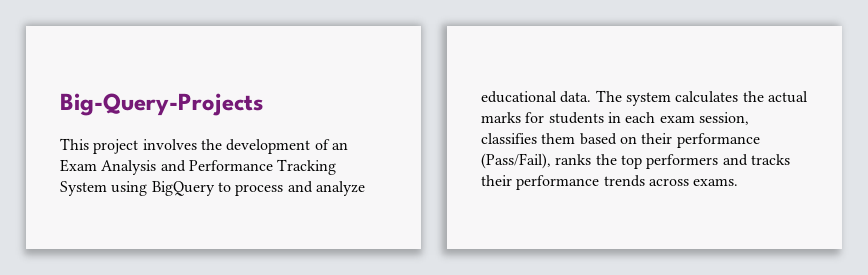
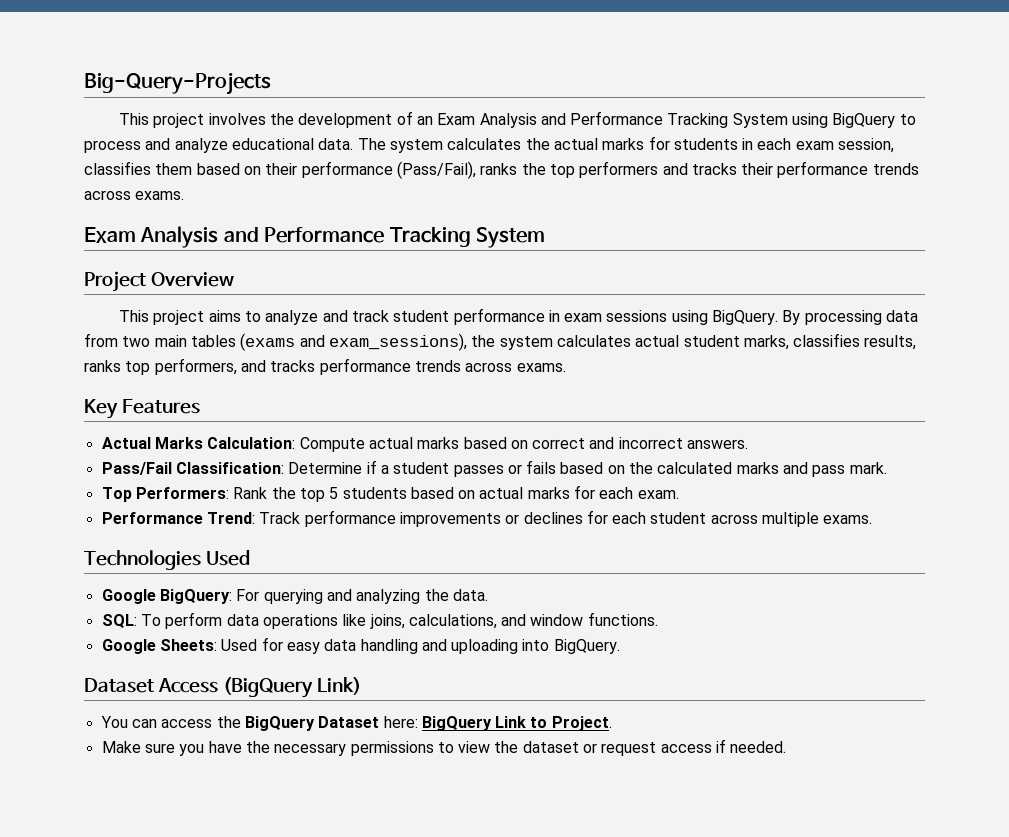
(739, 182) none -> [84,226,545,248] [84,271,234,292] [118,308,919,325] [84,333,917,351] [84,358,566,375] [84,399,200,419] [101,437,749,452] [101,460,887,477] [101,485,679,502] [101,510,873,527] [84,550,250,570] [101,589,488,604] [101,612,658,629] [101,637,620,654] [84,677,361,698] [100,716,612,731] [101,739,787,756] // Exam Analysis and Performance Tracking System // Project Overview // This project aims to analyze and track student performance in exam sessions using BigQuery. By processing data from two main tables (exams and exam_sessions), the system calculates actual student marks, classifies results, ranks top performers, and tracks performance trends across exams. // Key Features // Actual Marks Calculation: Compute actual marks based on correct and incorrect answers. // Pass/Fail Classification: Determine if a student passes or fails based on the calculated marks and pass mark. // Top Performers: Rank the top 5 students based on actual marks for each exam. // Performance Trend: Track performance improvements or declines for each student across multiple exams. // Technologies Used // Google BigQuery: For querying and analyzing the data. // SQL: To perform data operations like joins, calculations, and window functions. // Google Sheets: Used for easy data handling and uploading into BigQuery. // Dataset Access (BigQuery Link) // You can access the BigQuery Dataset here: BigQuery Link to Project. // Make sure you have the necessary permissions to view the dataset or request access if needed.

